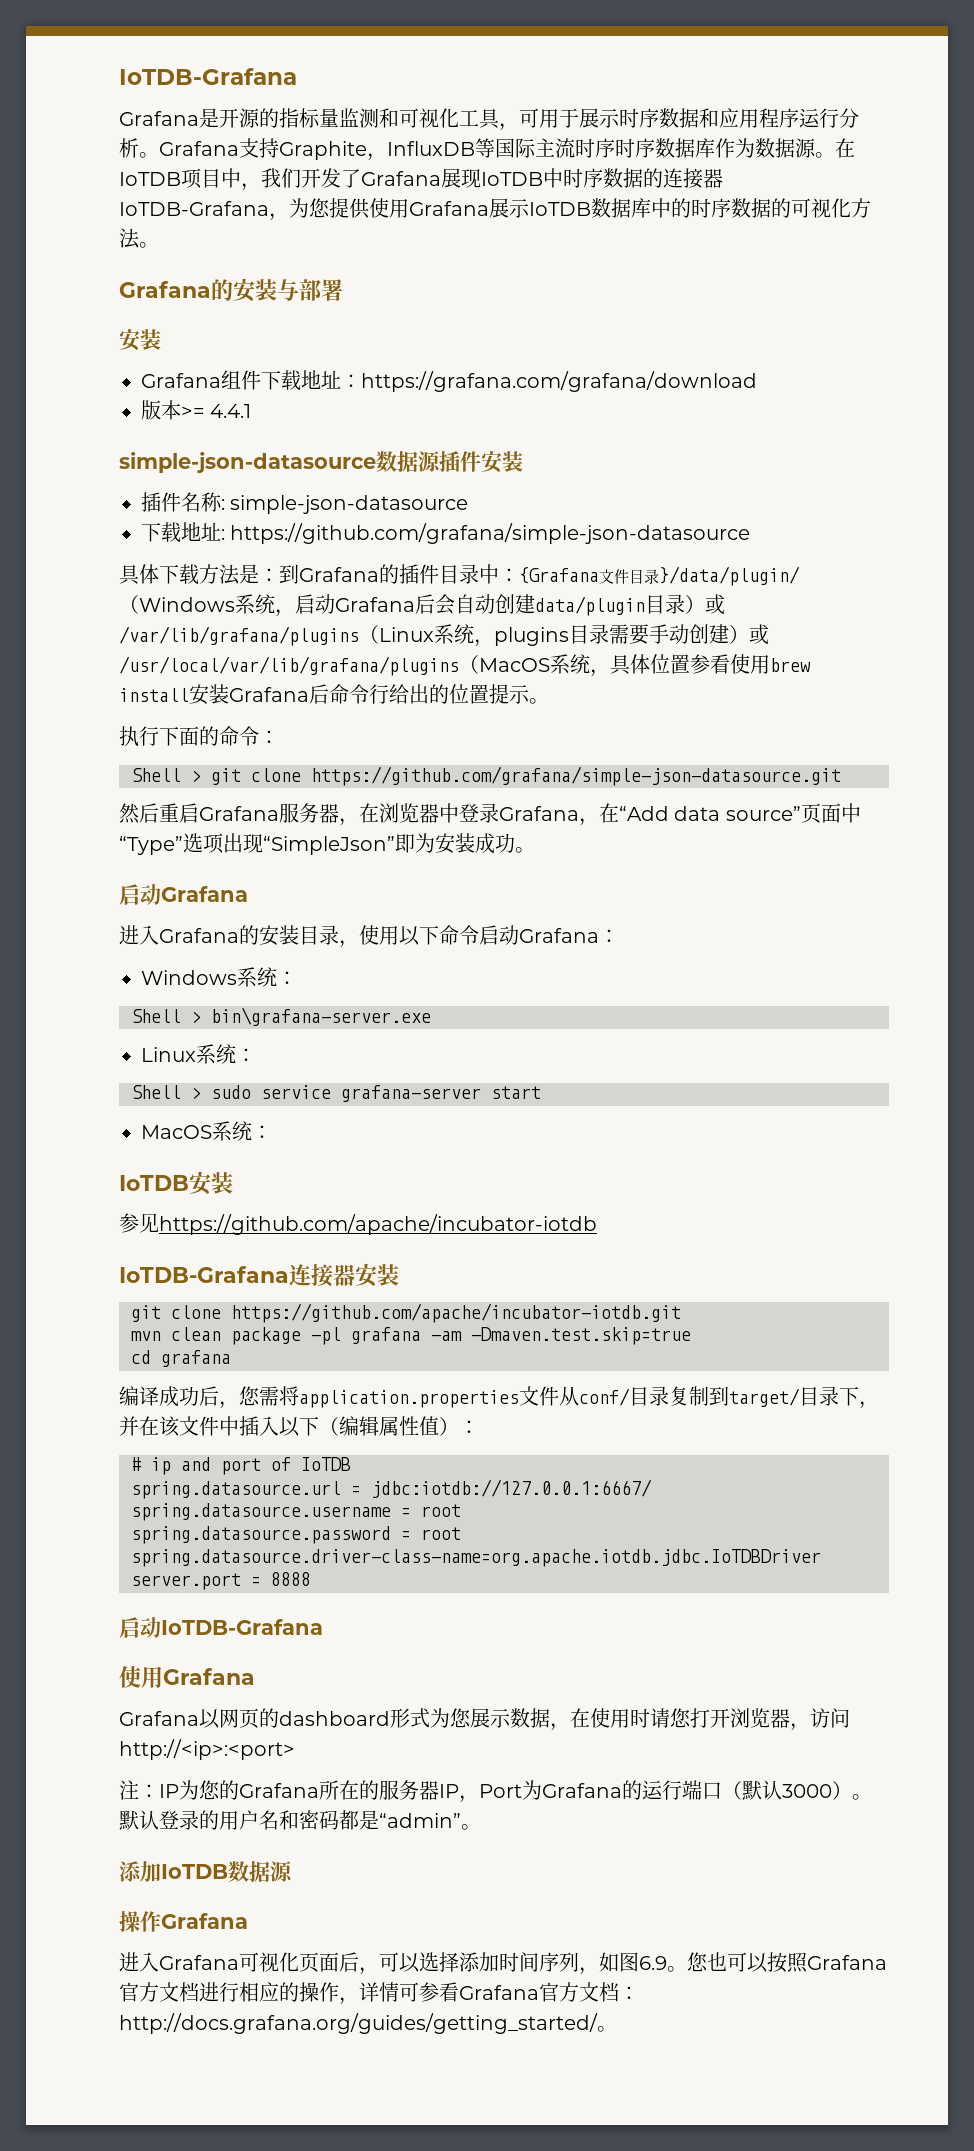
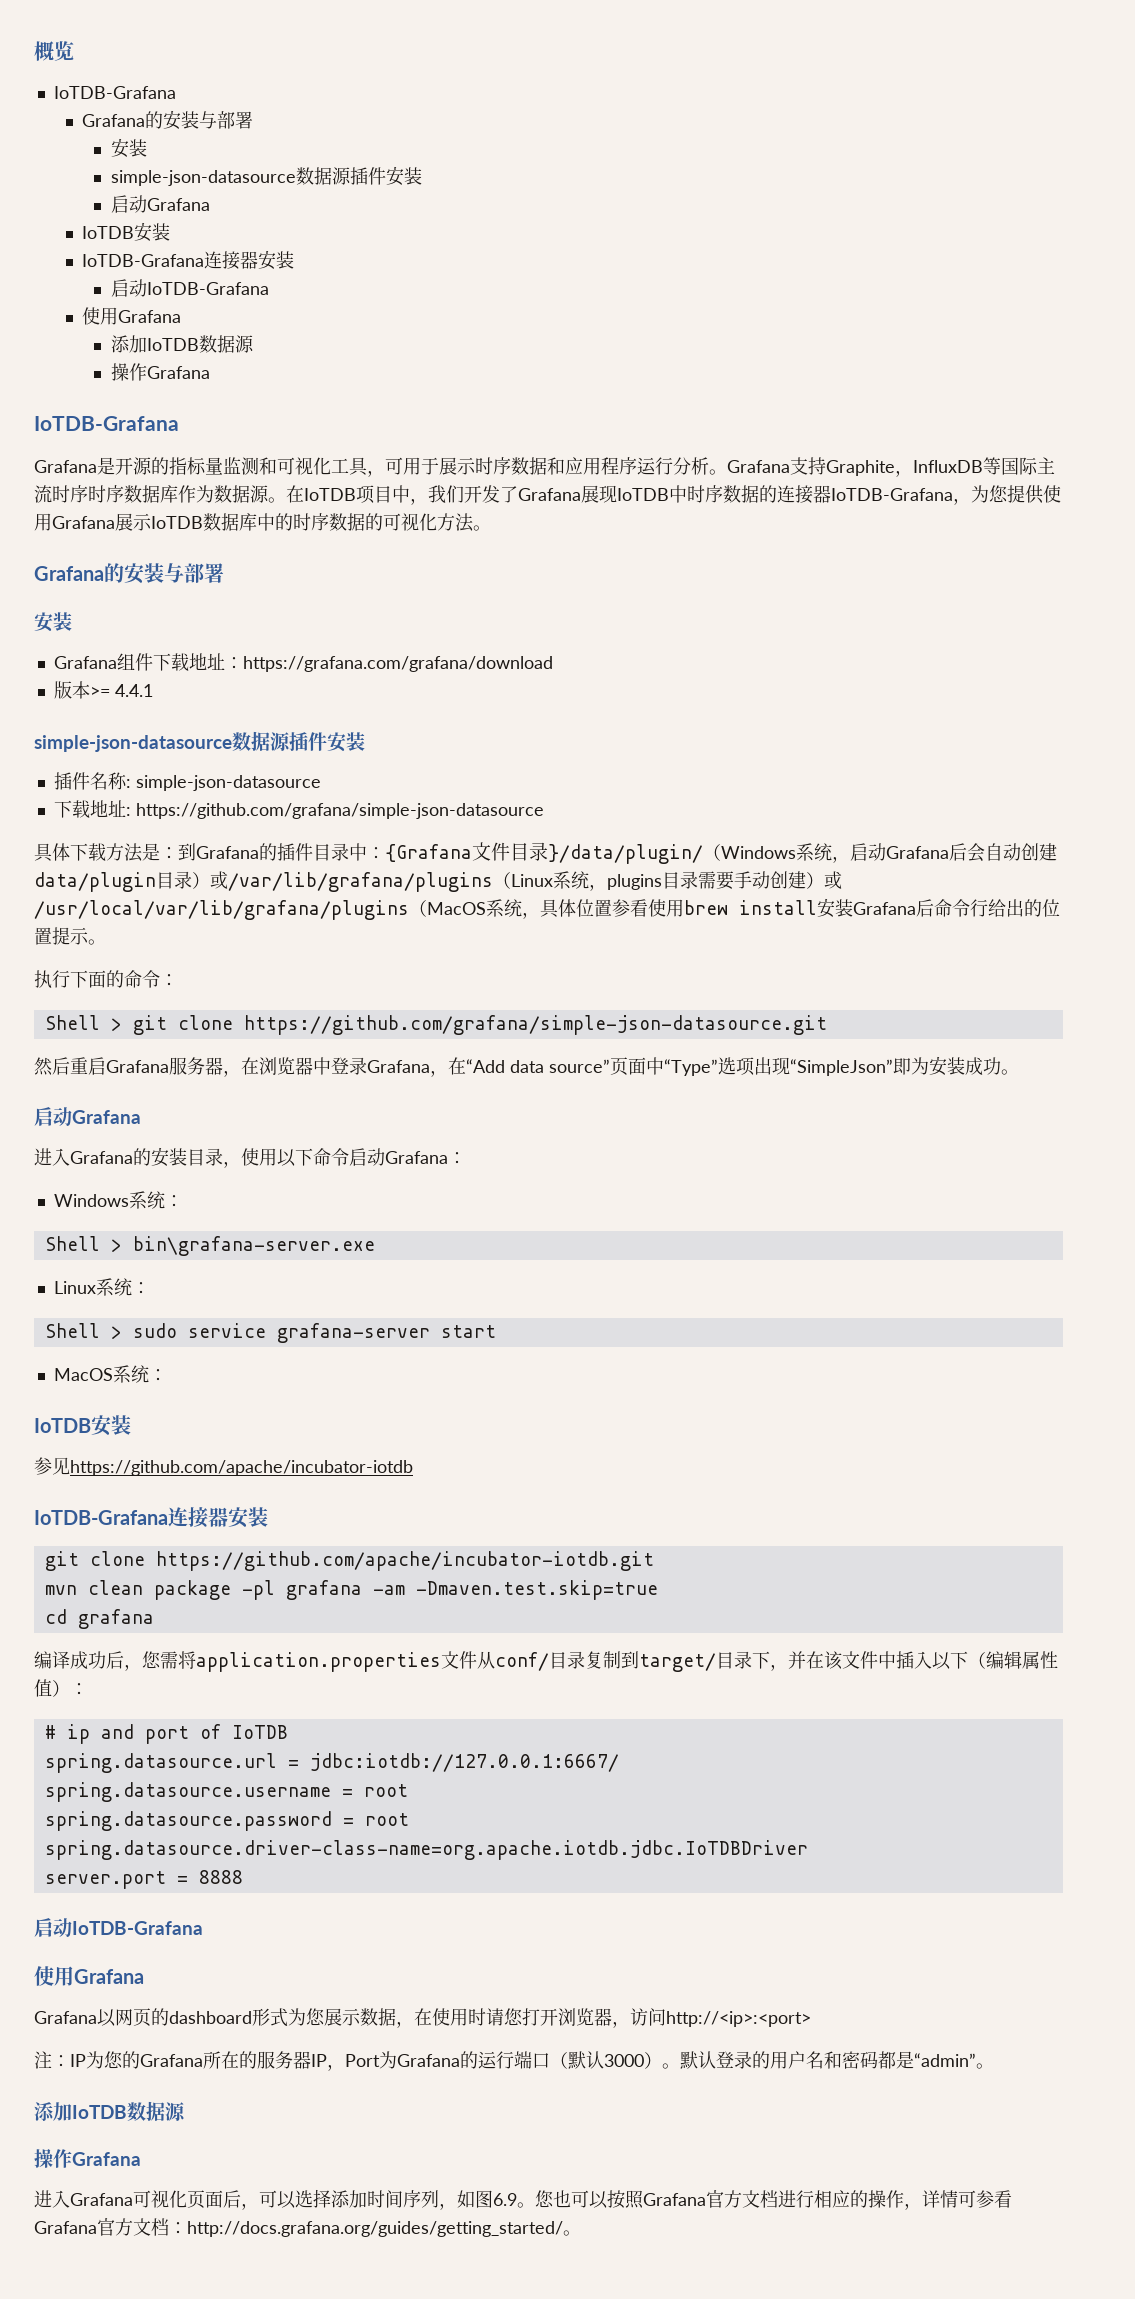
(119, 76) none -> [34,41,74,61] [53,86,176,99] [82,110,254,130] [110,138,147,158] [110,166,422,186] [110,195,210,213] [82,222,171,242] [82,250,295,270] [110,279,269,297] [82,307,182,325] [110,335,254,353] [110,363,210,381] 概览 // IoTDB-Grafana // Grafana的安装与部署 // 安装 // simple-json-datasource数据源插件安装 // 启动Grafana // IoTDB安装 // IoTDB-Grafana连接器安装 // 启动IoTDB-Grafana // 使用Grafana // 添加IoTDB数据源 // 操作Grafana //

